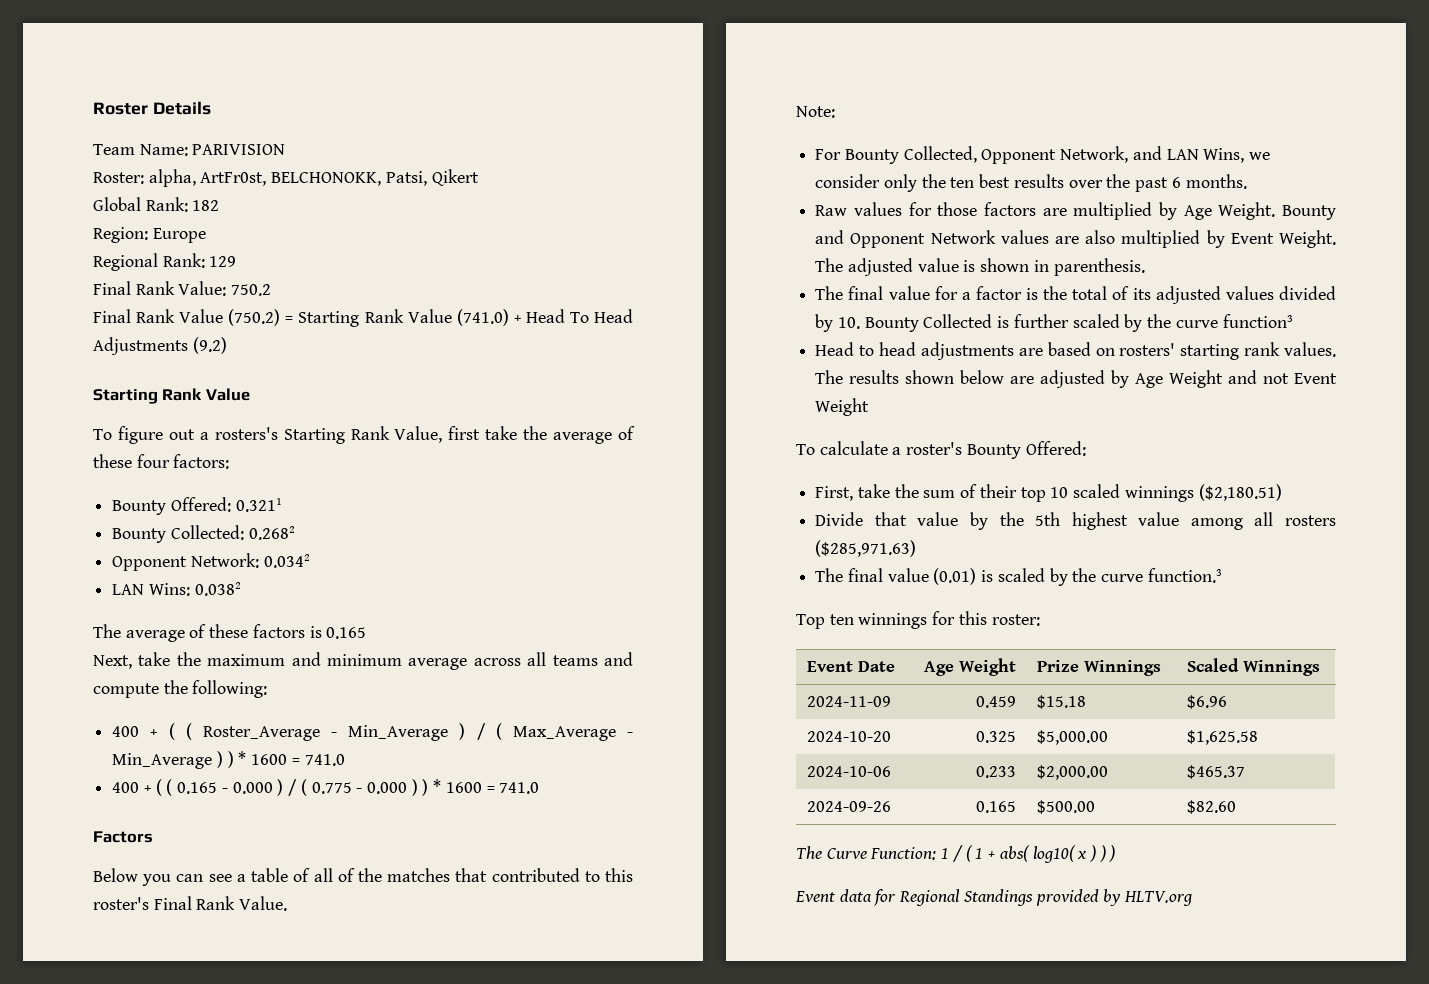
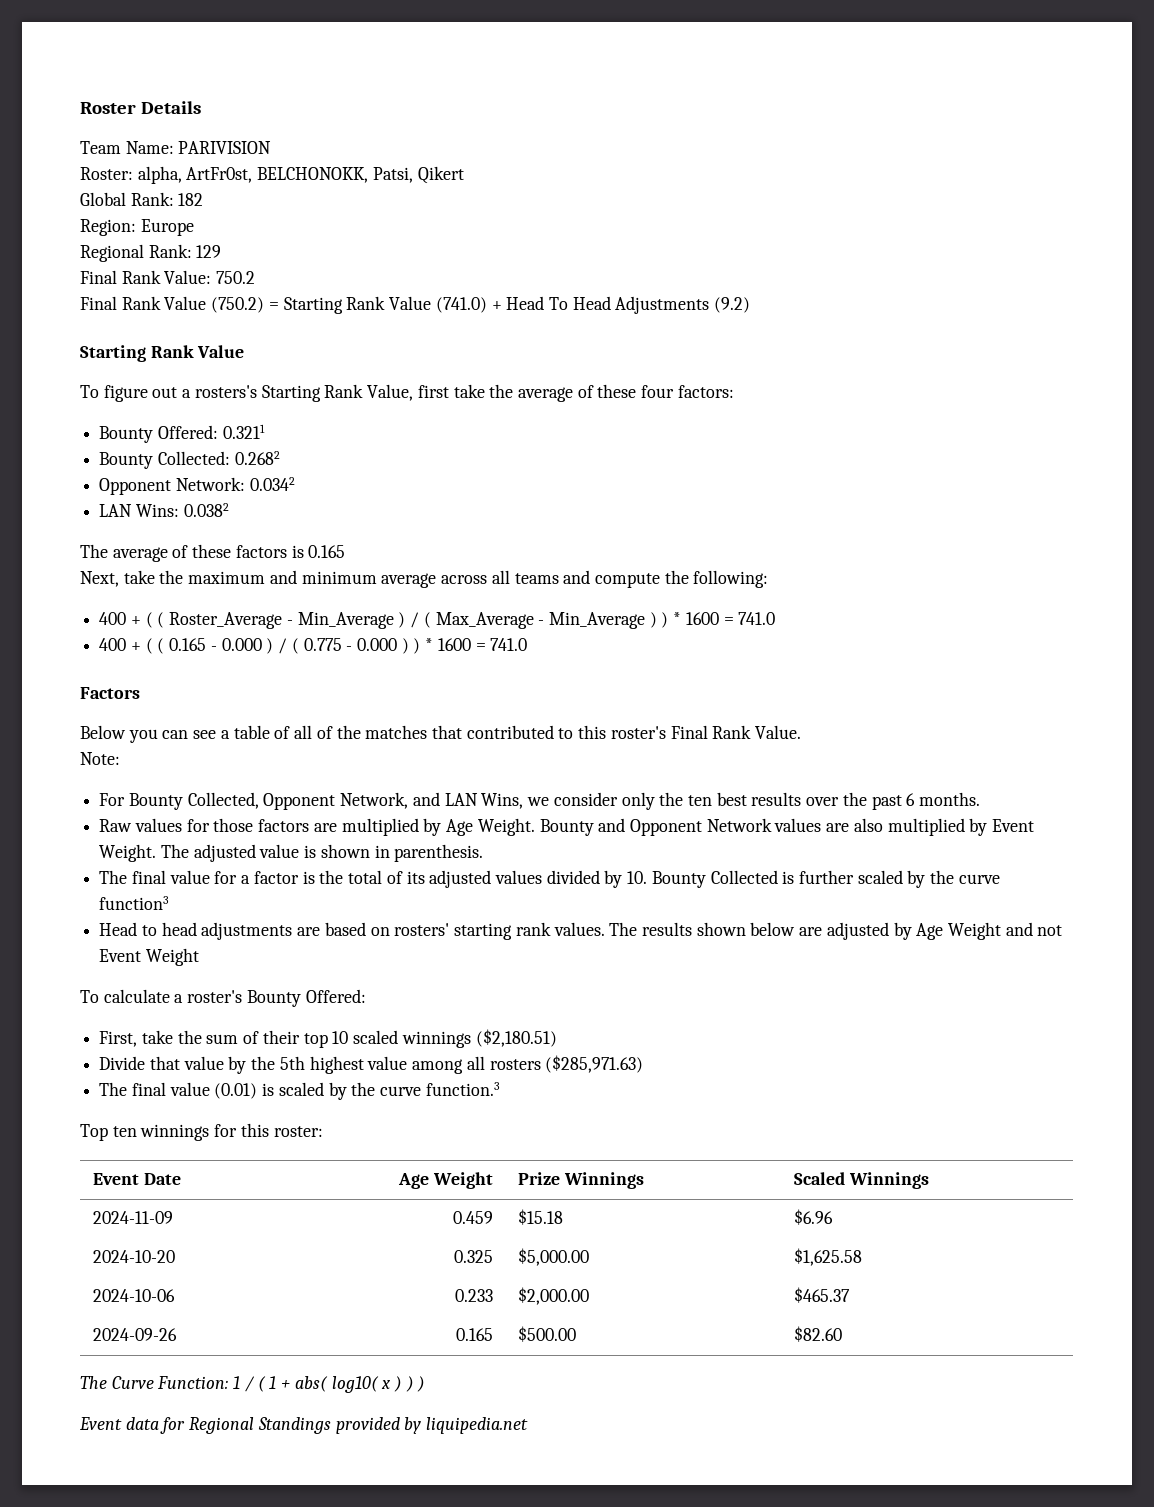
[1124,891,1193,906] HLTV.org -> [426,1417,529,1434] liquipedia.net

